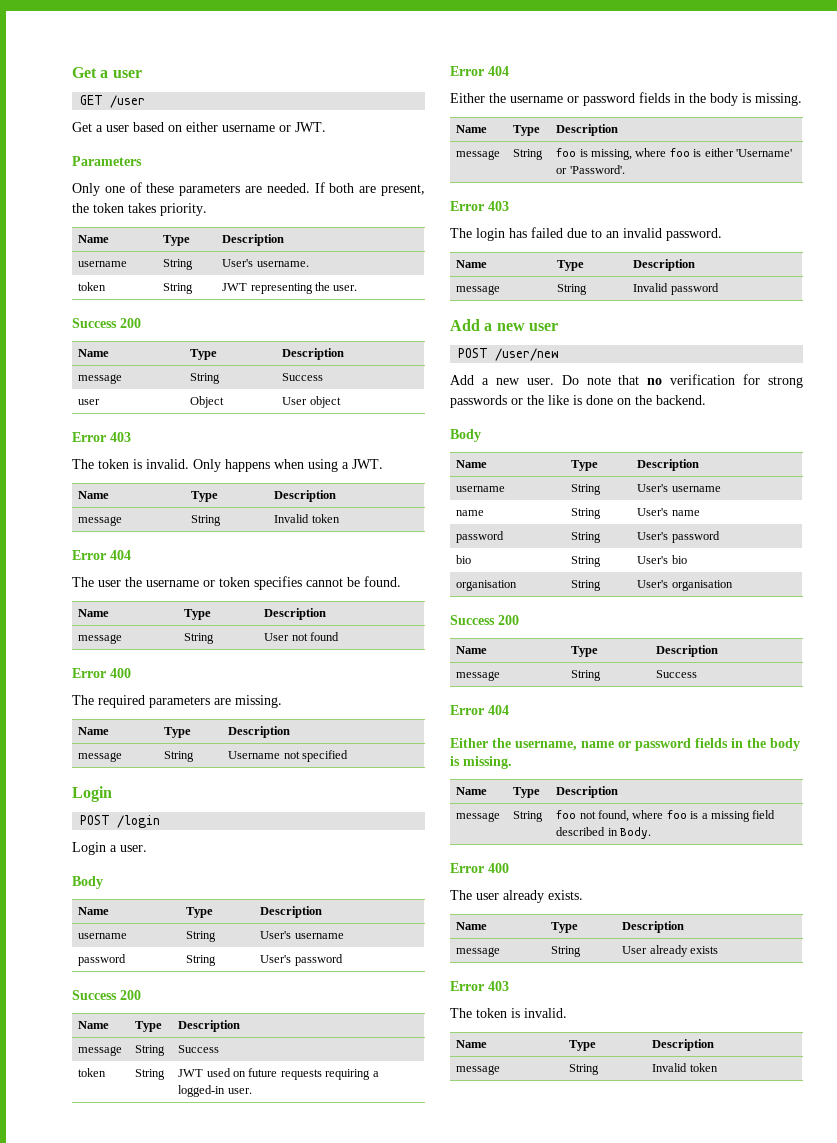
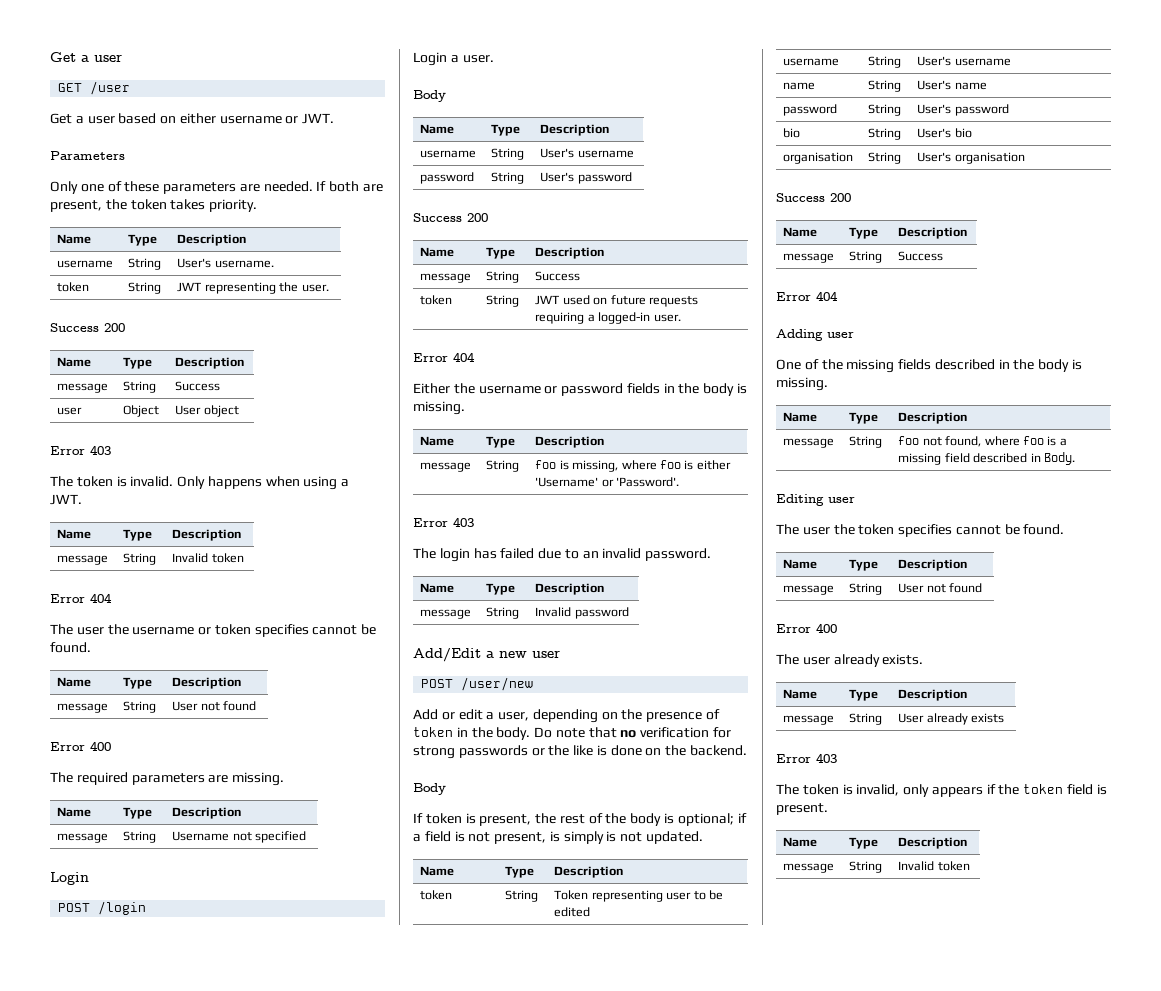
[450,319,480,331] Add -> [413,648,481,662] Add/Edit
[481,378,554,385] a new user. -> [441,709,721,723] [413,727,531,740] or edit a user, depending on the presence of token in the body.
[456,460,488,468] [571,460,599,471] [637,459,700,471] // Name | Type | Description -> [413,813,747,826] [413,831,704,844] [420,866,455,876] [505,866,535,878] [554,866,624,878] [420,890,453,900] [505,890,539,902] [554,890,723,902] [554,907,591,917] // If token is present, the rest of the body is optional; if a field is not present, is simply is not updated. // Name | Type | Description // token | String | Token representing user to be edited
[450,738,728,751] Either the username, name or password fields -> [776,329,854,341] [776,359,995,373] Adding user // One of the missing fields described
(652, 833) none -> [776,494,855,506] [776,524,1065,537] [783,559,818,569] [849,559,879,571] [898,559,968,571] [783,585,835,595] [849,583,883,595] [898,583,983,593] // Editing user // The user the token specifies cannot be found. // Name | Type | Description // message | String | User not found
[524,1008,567,1018] invalid. -> [856,784,1107,797] [776,803,828,815] invalid, only appears if the token field is present.

